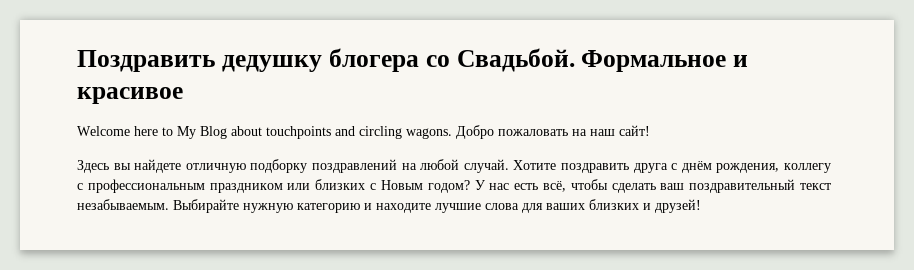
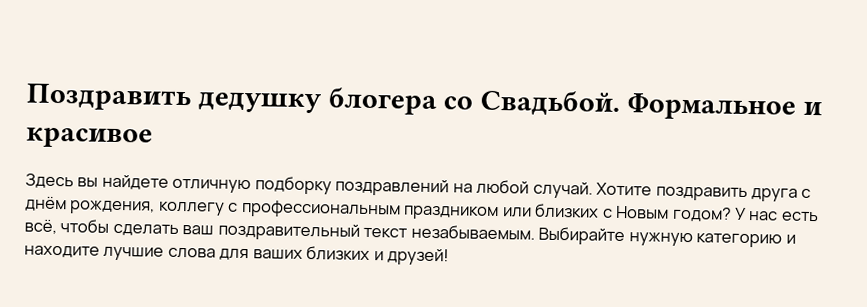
[77,125,650,139] // Welcome here to My Blog about touchpoints and circling wagons. Добро пожаловать на наш сайт! -> (153, 138) none

